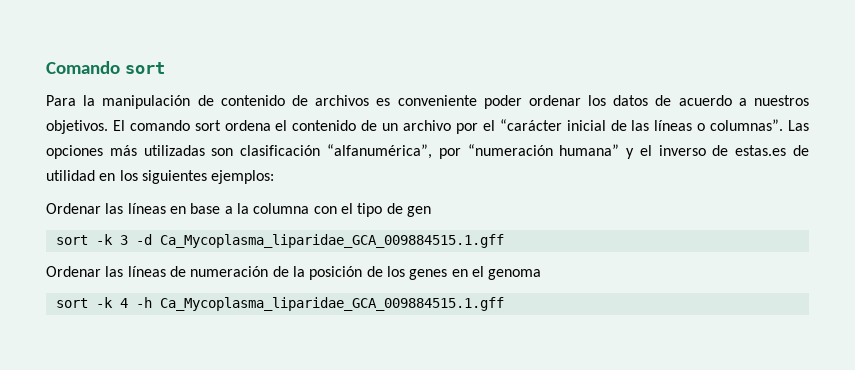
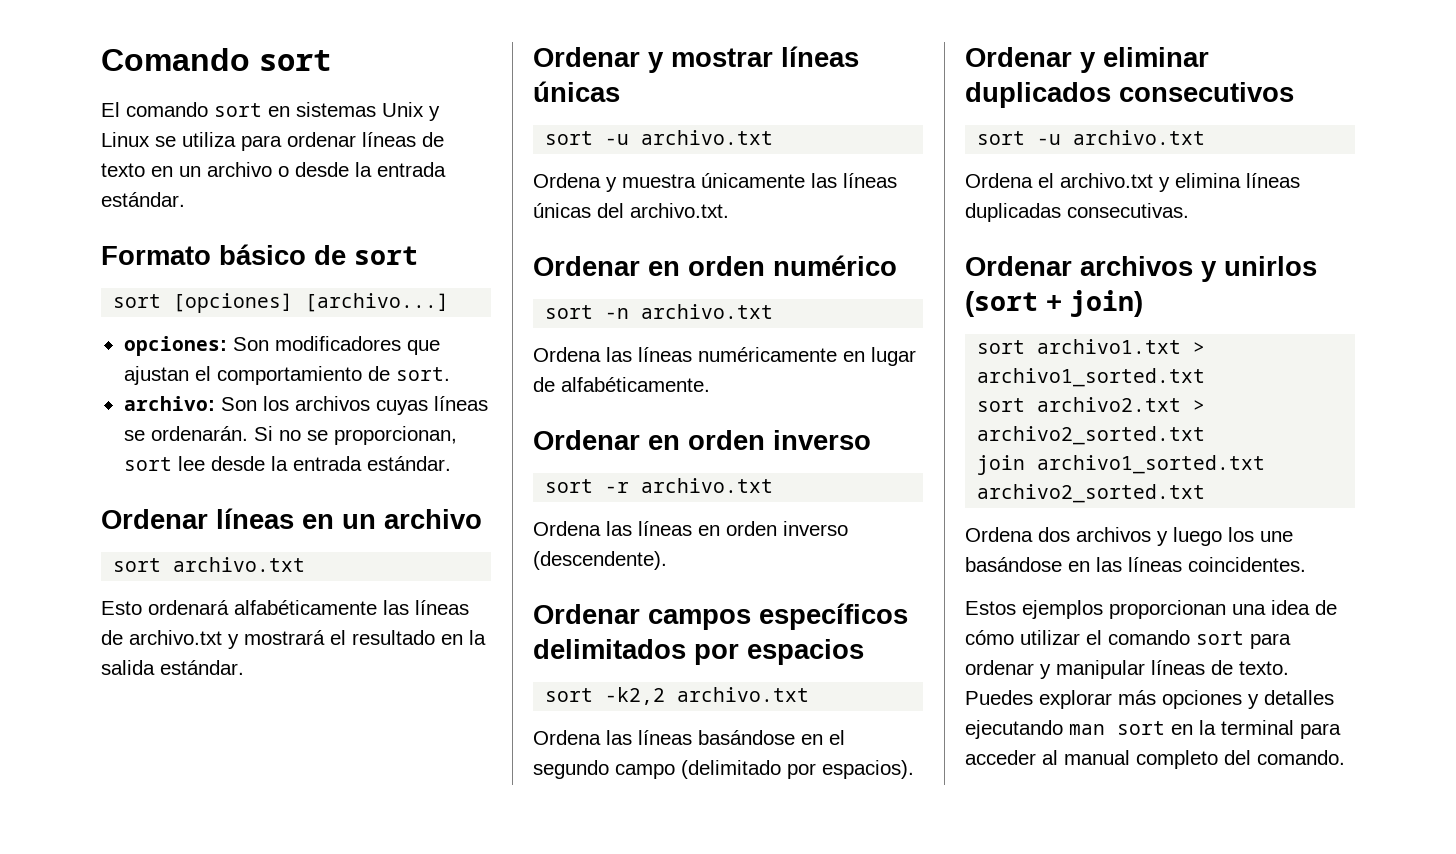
[46,95,809,109] [46,119,810,134] [46,144,810,159] [46,170,275,184] [46,203,431,217] [55,234,504,248] [46,266,542,280] [55,297,504,311] Para la manipulación de contenido de archivos es conveniente poder ordenar los datos de acuerdo a nuestros objetivos. El comando sort ordena el contenido de un archivo por el “carácter inicial de las líneas o columnas”. Las opciones más utilizadas son clasificación “alfanumérica”, por “numeración humana” y el inverso de estas.es de utilidad en los siguientes ejemplos: // Ordenar las líneas en base a la columna con el tipo de gen // sort -k 3 -d Ca_Mycoplasma_liparidae_GCA_009884515.1.gff // Ordenar las líneas de numeración de la posición de los genes en el genoma // sort -k 4 -h Ca_Mycoplasma_liparidae_GCA_009884515.1.gff -> [101,102,440,121] [101,132,444,151] [101,162,446,177] [101,192,185,207] [101,244,418,265] [113,293,450,313] [123,336,440,356] [123,366,450,385] [123,396,488,415] [123,426,457,445] [123,456,451,471] [101,508,482,529] [113,557,306,572] [101,600,469,615] [101,630,486,649] [101,660,244,675] [533,46,859,73] [533,81,620,102] [545,130,774,145] [533,173,897,192] [533,203,729,218] [533,255,897,276] [545,304,774,319] [533,347,916,366] [533,377,710,392] [533,430,871,450] [545,478,774,493] [533,521,848,536] [533,551,667,570] [533,603,908,630] [533,639,864,665] [545,687,810,705] [533,730,845,745] [533,760,914,779] [965,47,1209,73] [965,82,1294,108] [977,130,1206,145] [965,173,1300,192] [965,203,1189,222] [965,256,1317,282] [965,290,1143,317] [977,339,1206,354] [977,368,1206,387] [977,397,1206,412] [977,426,1206,445] [977,455,1266,475] [977,484,1206,503] [965,527,1293,546] [965,557,1306,572] [965,600,1337,619] [965,630,1291,649] [965,660,1289,679] [965,690,1334,709] [965,720,1341,739] [965,750,1345,769] El comando sort en sistemas Unix y Linux se utiliza para ordenar líneas de texto en un archivo o desde la entrada estándar. // Formato básico de sort // sort [opciones] [archivo...] // opciones: Son modificadores que ajustan el comportamiento de sort. // archivo: Son los archivos cuyas líneas se ordenarán. Si no se proporcionan, sort lee desde la entrada estándar. // Ordenar líneas en un archivo // sort archivo.txt // Esto ordenará alfabéticamente las líneas de archivo.txt y mostrará el resultado en la salida estándar. // Ordenar y mostrar líneas únicas // sort -u archivo.txt // Ordena y muestra únicamente las líneas únicas del archivo.txt. // Ordenar en orden numérico // sort -n archivo.txt // Ordena las líneas numéricamente en lugar de alfabéticamente. // Ordenar en orden inverso // sort -r archivo.txt // Ordena las líneas en orden inverso (descendente). // Ordenar campos específicos delimitados por espacios // sort -k2,2 archivo.txt // Ordena las líneas basándose en el segundo campo (delimitado por espacios). // Ordenar y eliminar duplicados consecutivos // sort -u archivo.txt // Ordena el archivo.txt y elimina líneas duplicadas consecutivas. // Ordenar archivos y unirlos (sort + join) // sort archivo1.txt > archivo1_sorted.txt // sort archivo2.txt > archivo2_sorted.txt // join archivo1_sorted.txt archivo2_sorted.txt // Ordena dos archivos y luego los une basándose en las líneas coincidentes. // Estos ejemplos proporcionan una idea de cómo utilizar el comando sort para ordenar y manipular líneas de texto. Puedes explorar más opciones y detalles ejecutando man sort en la terminal para acceder al manual completo del comando.

